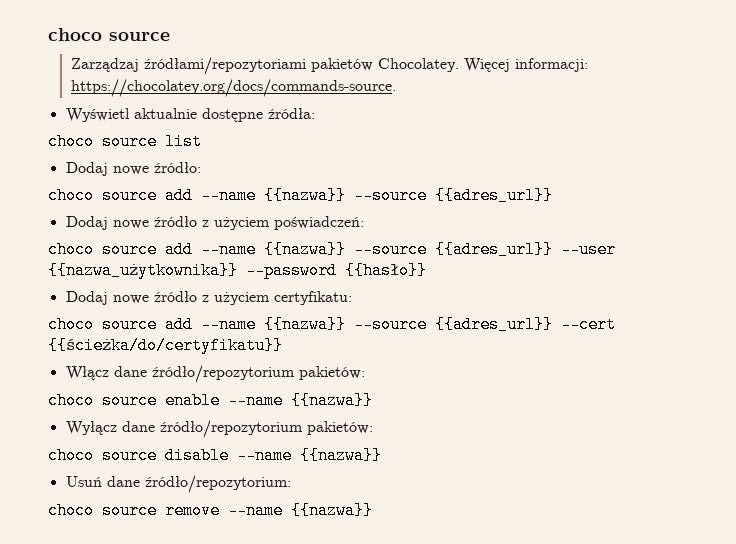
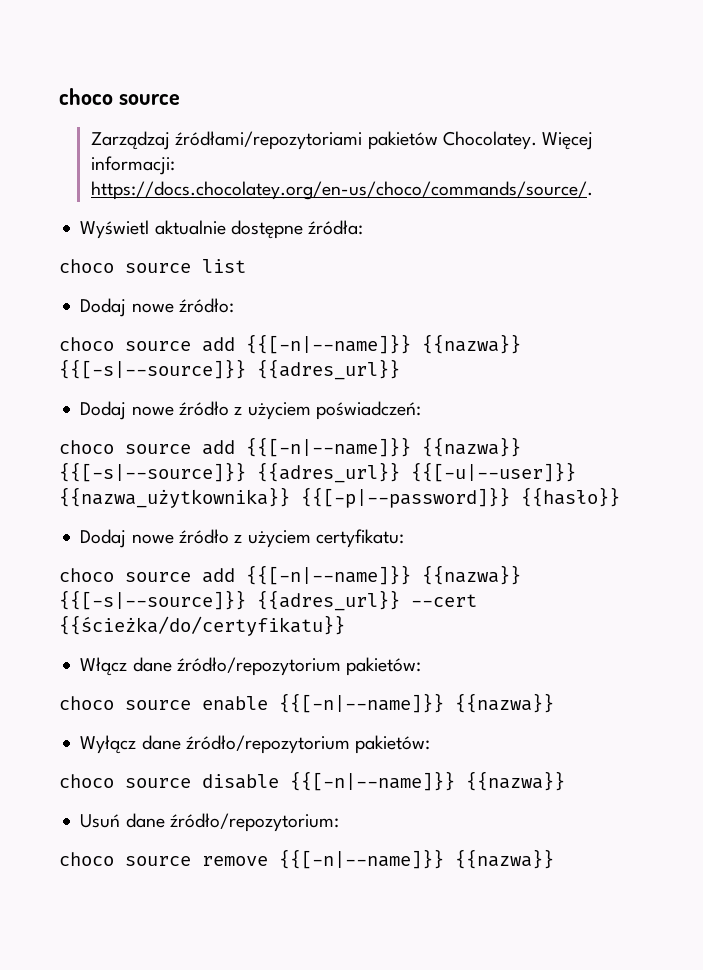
[71,79,397,97] https://chocolatey.org/docs/commands-source. -> [91,181,594,200] https://docs.chocolatey.org/en-us/choco/commands/source/.
[201,187,427,204] --name {{nazwa}} --source -> [246,334,521,354] [59,359,246,379] {{[-n|--name]}} {{nazwa}} {{[-s|--source]}}
[201,241,616,258] [48,262,337,279] --name {{nazwa}} --source {{adres_url}} --user {{nazwa_użytkownika}} --password -> [246,437,521,457] [59,462,576,483] [59,487,510,508] {{[-n|--name]}} {{nazwa}} {{[-s|--source]}} {{adres_url}} {{[-u|--user]}} {{nazwa_użytkownika}} {{[-p|--password]}}
[201,316,427,333] --name {{nazwa}} --source -> [246,565,521,585] [59,590,246,610] {{[-n|--name]}} {{nazwa}} {{[-s|--source]}}
[228,392,283,409] --name -> [279,693,444,713] {{[-n|--name]}}
[237,447,292,464] --name -> [290,771,455,791] {{[-n|--name]}}
[228,502,283,519] --name -> [279,849,444,869] {{[-n|--name]}}

